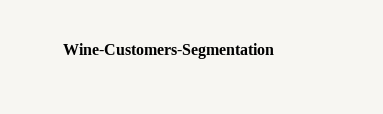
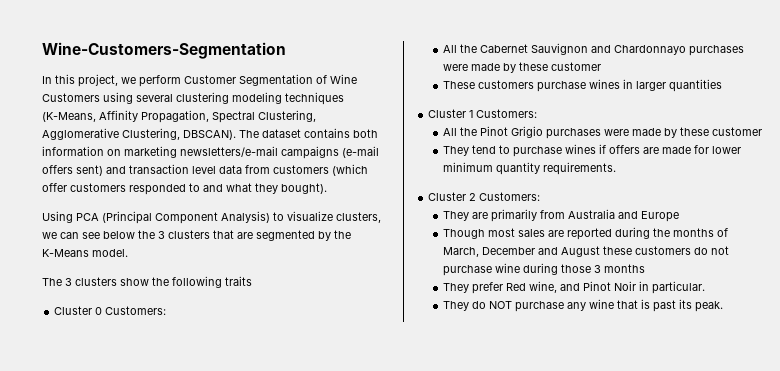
(274, 51) none -> [42,74,357,87] [42,92,344,105] [42,110,316,123] [42,128,378,140] [42,146,379,159] [42,164,368,176] [42,183,327,195] [42,211,381,224] [42,230,351,241] [42,249,128,257] [42,276,252,288] [54,306,167,315] [442,43,744,56] [442,62,601,73] [442,79,722,92] [428,109,538,118] [442,126,762,139] [442,144,741,157] [442,162,616,175] [428,192,541,201] [442,209,679,222] [442,227,728,240] [442,246,729,257] [442,263,645,276] [442,281,705,294] [442,299,723,312] // In this project, we perform Customer Segmentation of Wine Customers using several clustering modeling techniques (K-Means, Affinity Propagation, Spectral Clustering, Agglomerative Clustering, DBSCAN). The dataset contains both information on marketing newsletters/e-mail campaigns (e-mail offers sent) and transaction level data from customers (which offer customers responded to and what they bought). // Using PCA (Principal Component Analysis) to visualize clusters, we can see below the 3 clusters that are segmented by the K-Means model. // The 3 clusters show the following traits // Cluster 0 Customers: // All the Cabernet Sauvignon and Chardonnayo purchases were made by these customer // These customers purchase wines in larger quantities // Cluster 1 Customers: // All the Pinot Grigio purchases were made by these customer // They tend to purchase wines if offers are made for lower minimum quantity requirements. // Cluster 2 Customers: // They are primarily from Australia and Europe // Though most sales are reported during the months of March, December and August these customers do not purchase wine during those 3 months // They prefer Red wine, and Pinot Noir in particular. // They do NOT purchase any wine that is past its peak.

